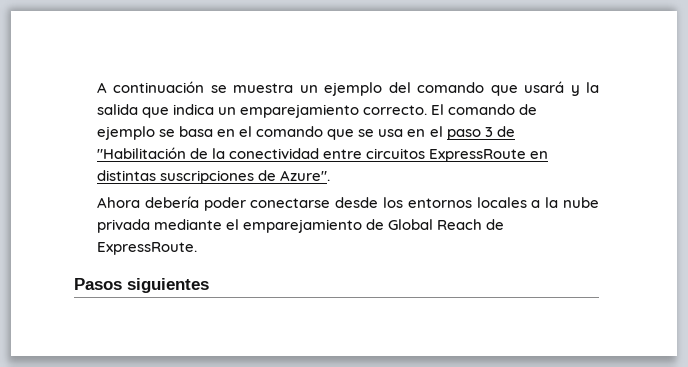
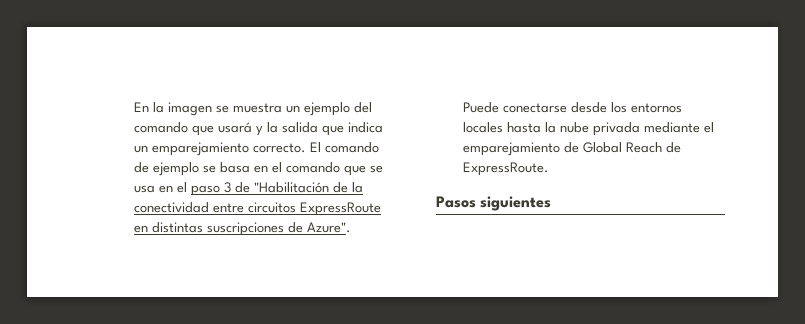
[97,81,205,93] A continuación -> [134,102,213,116] En la imagen
[97,196,246,211] Ahora debería poder -> [463,102,500,113] Puede
[531,200,541,208] a -> [507,122,542,133] hasta

